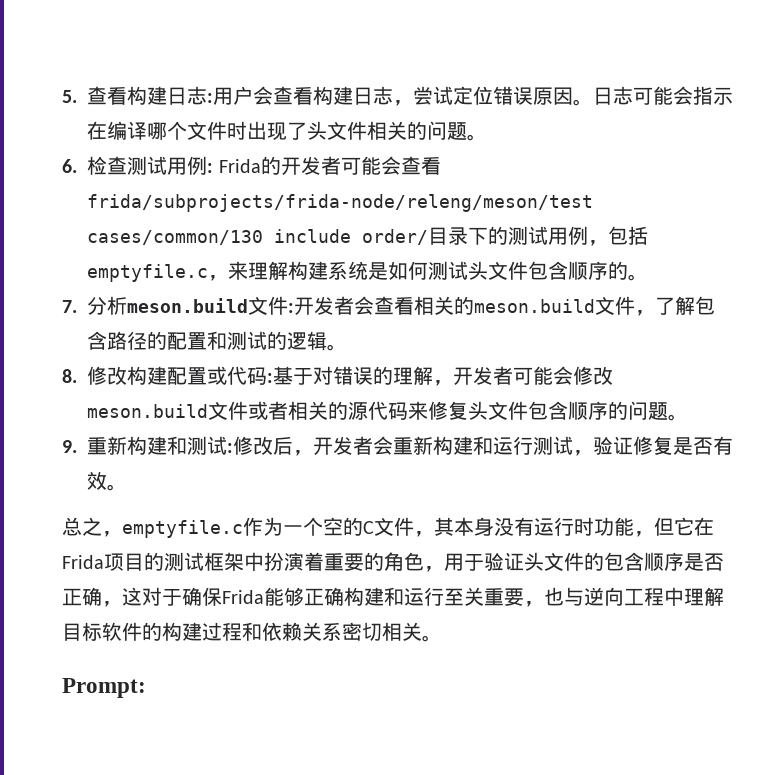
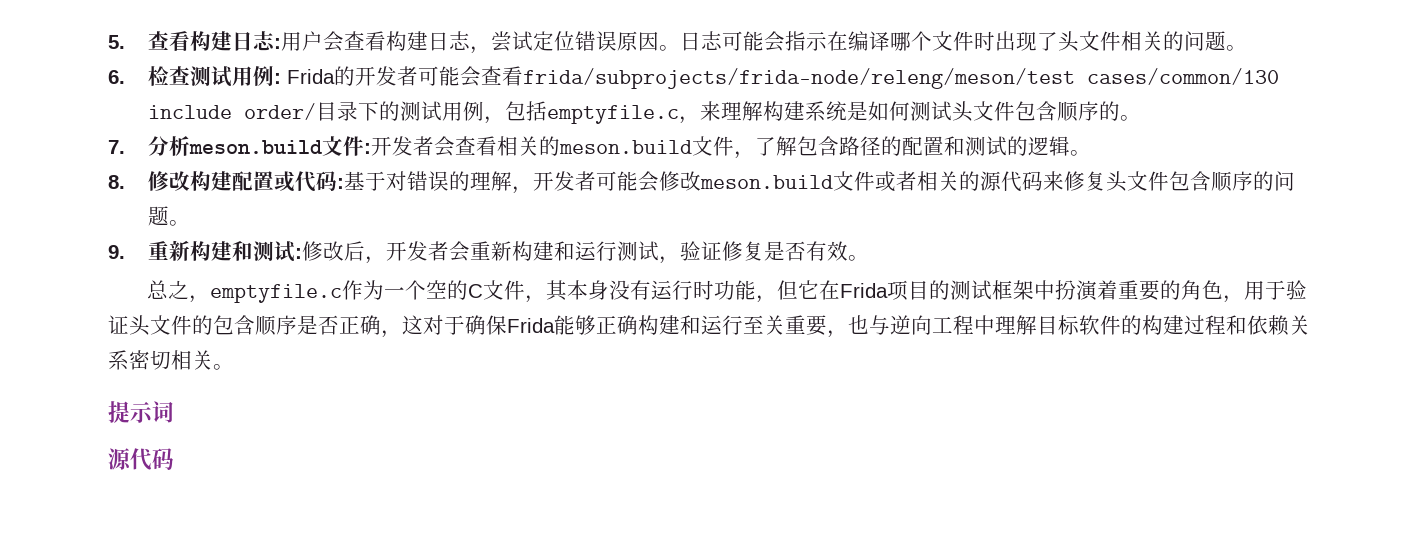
[62,678,146,698] Prompt: -> [108,401,174,423] [108,448,174,471] 提示词 // 源代码

